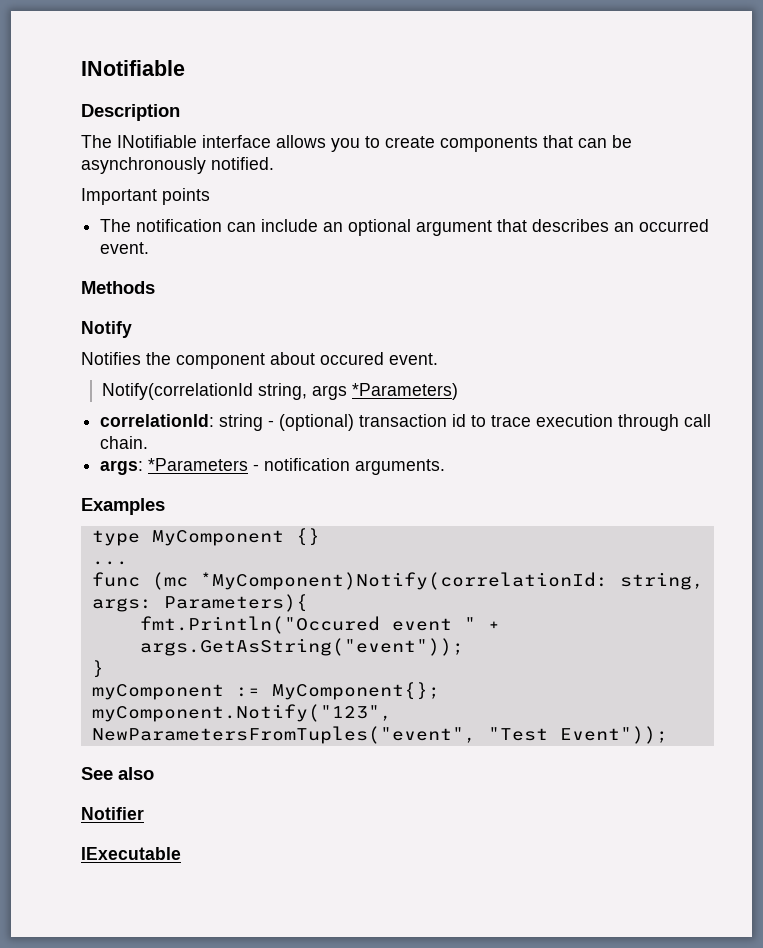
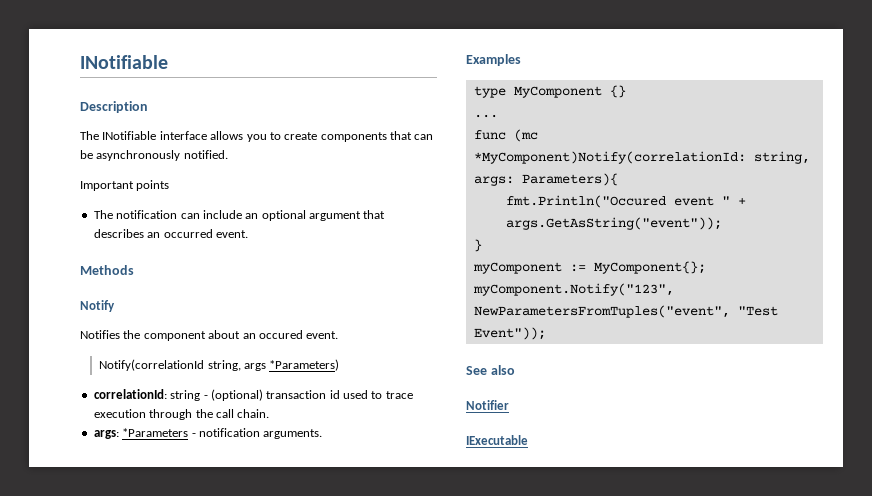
(315, 358) none -> [242,333,256,339] an
(467, 420) none -> [343,390,368,399] used
(680, 422) none -> [195,409,213,418] the

